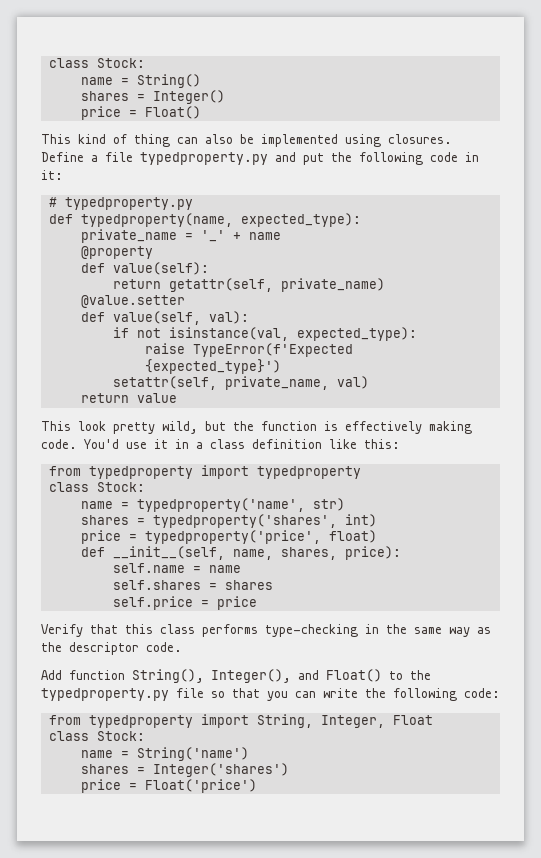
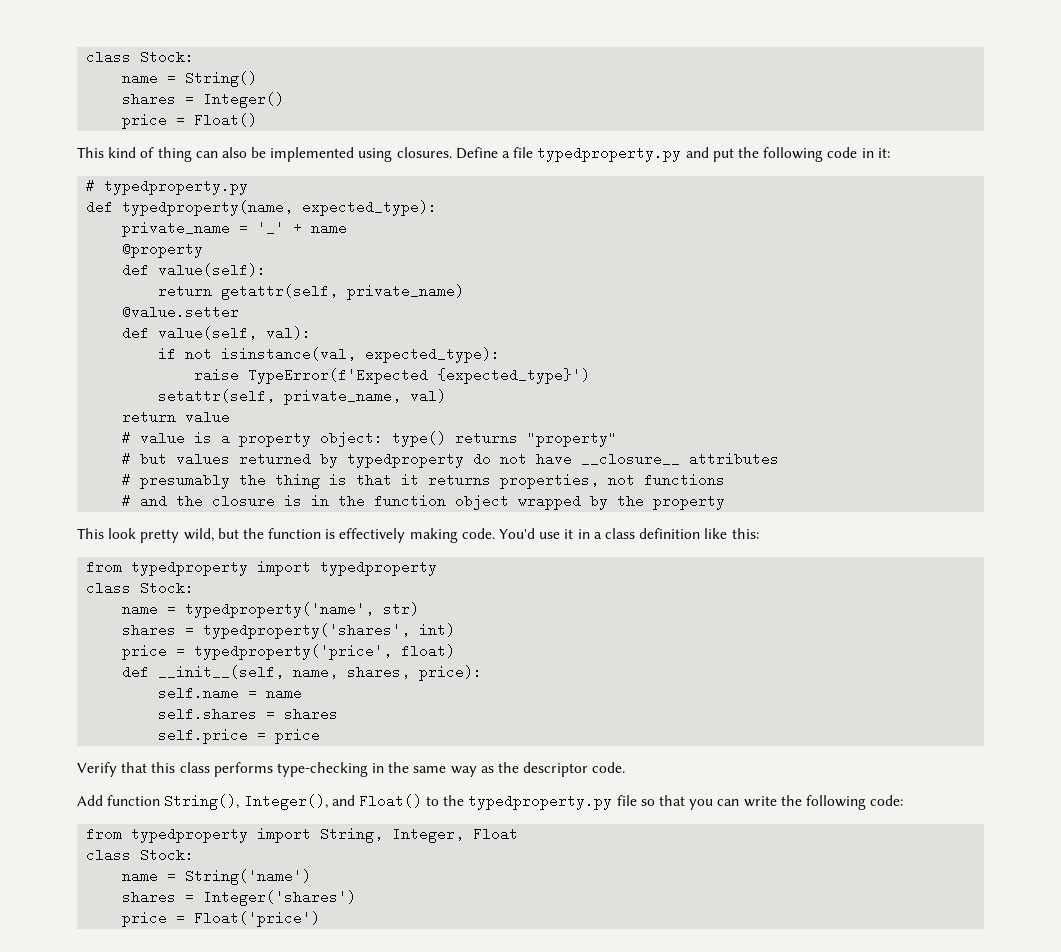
(177, 398) none -> [122,431,618,447] [122,452,780,468] [122,473,726,489] [122,494,726,510] // # value is a property object: type() returns "property" // # but values returned by typedproperty do not have __closure__ attributes // # presumably the thing is that it returns properties, not functions // # and the closure is in the function object wrapped by the property

